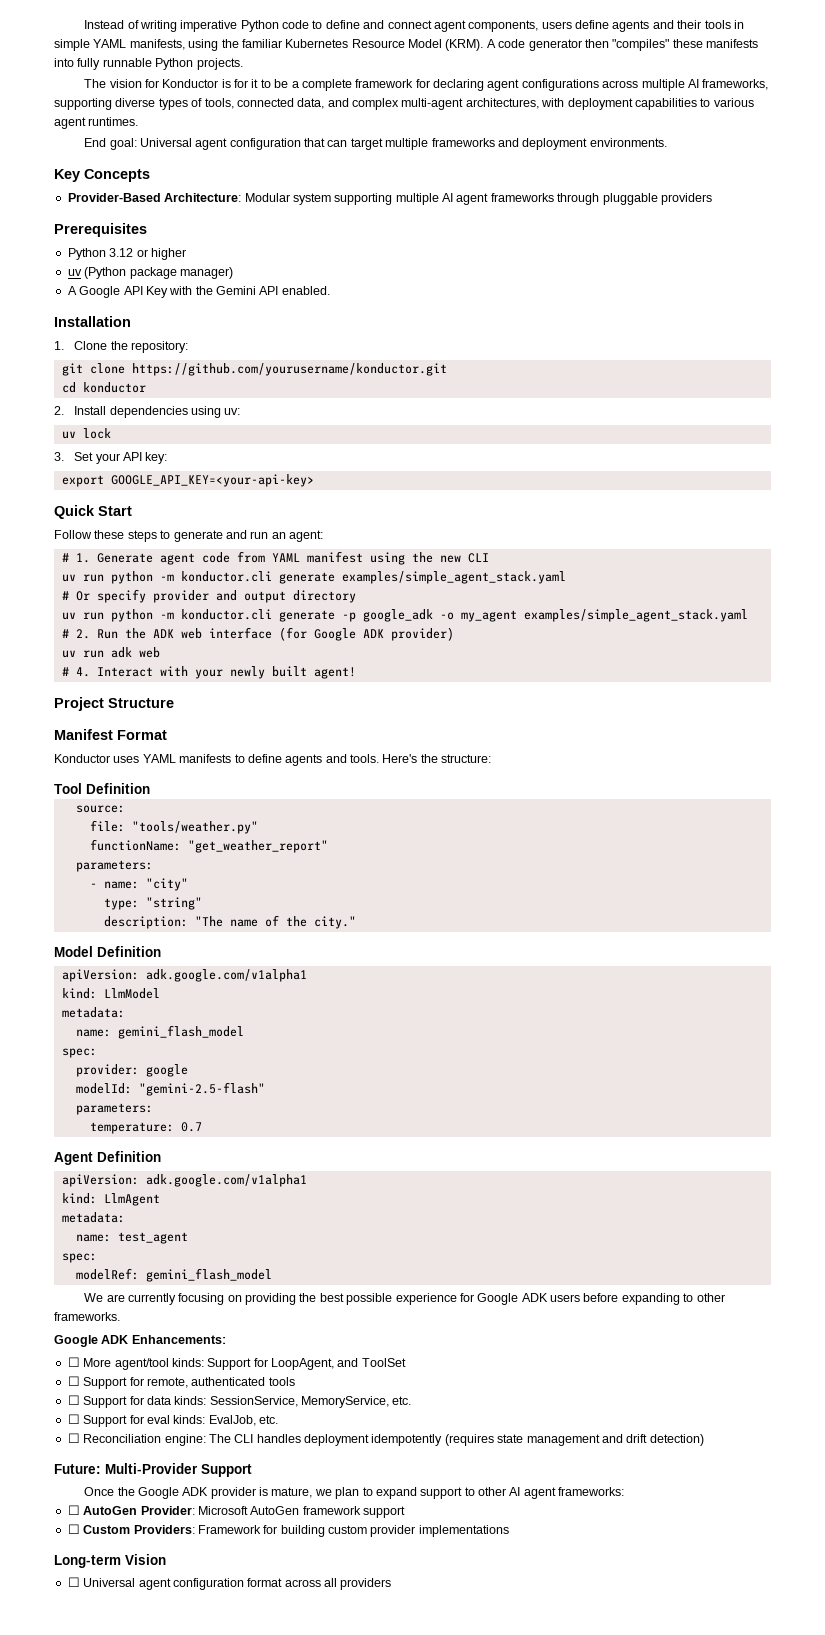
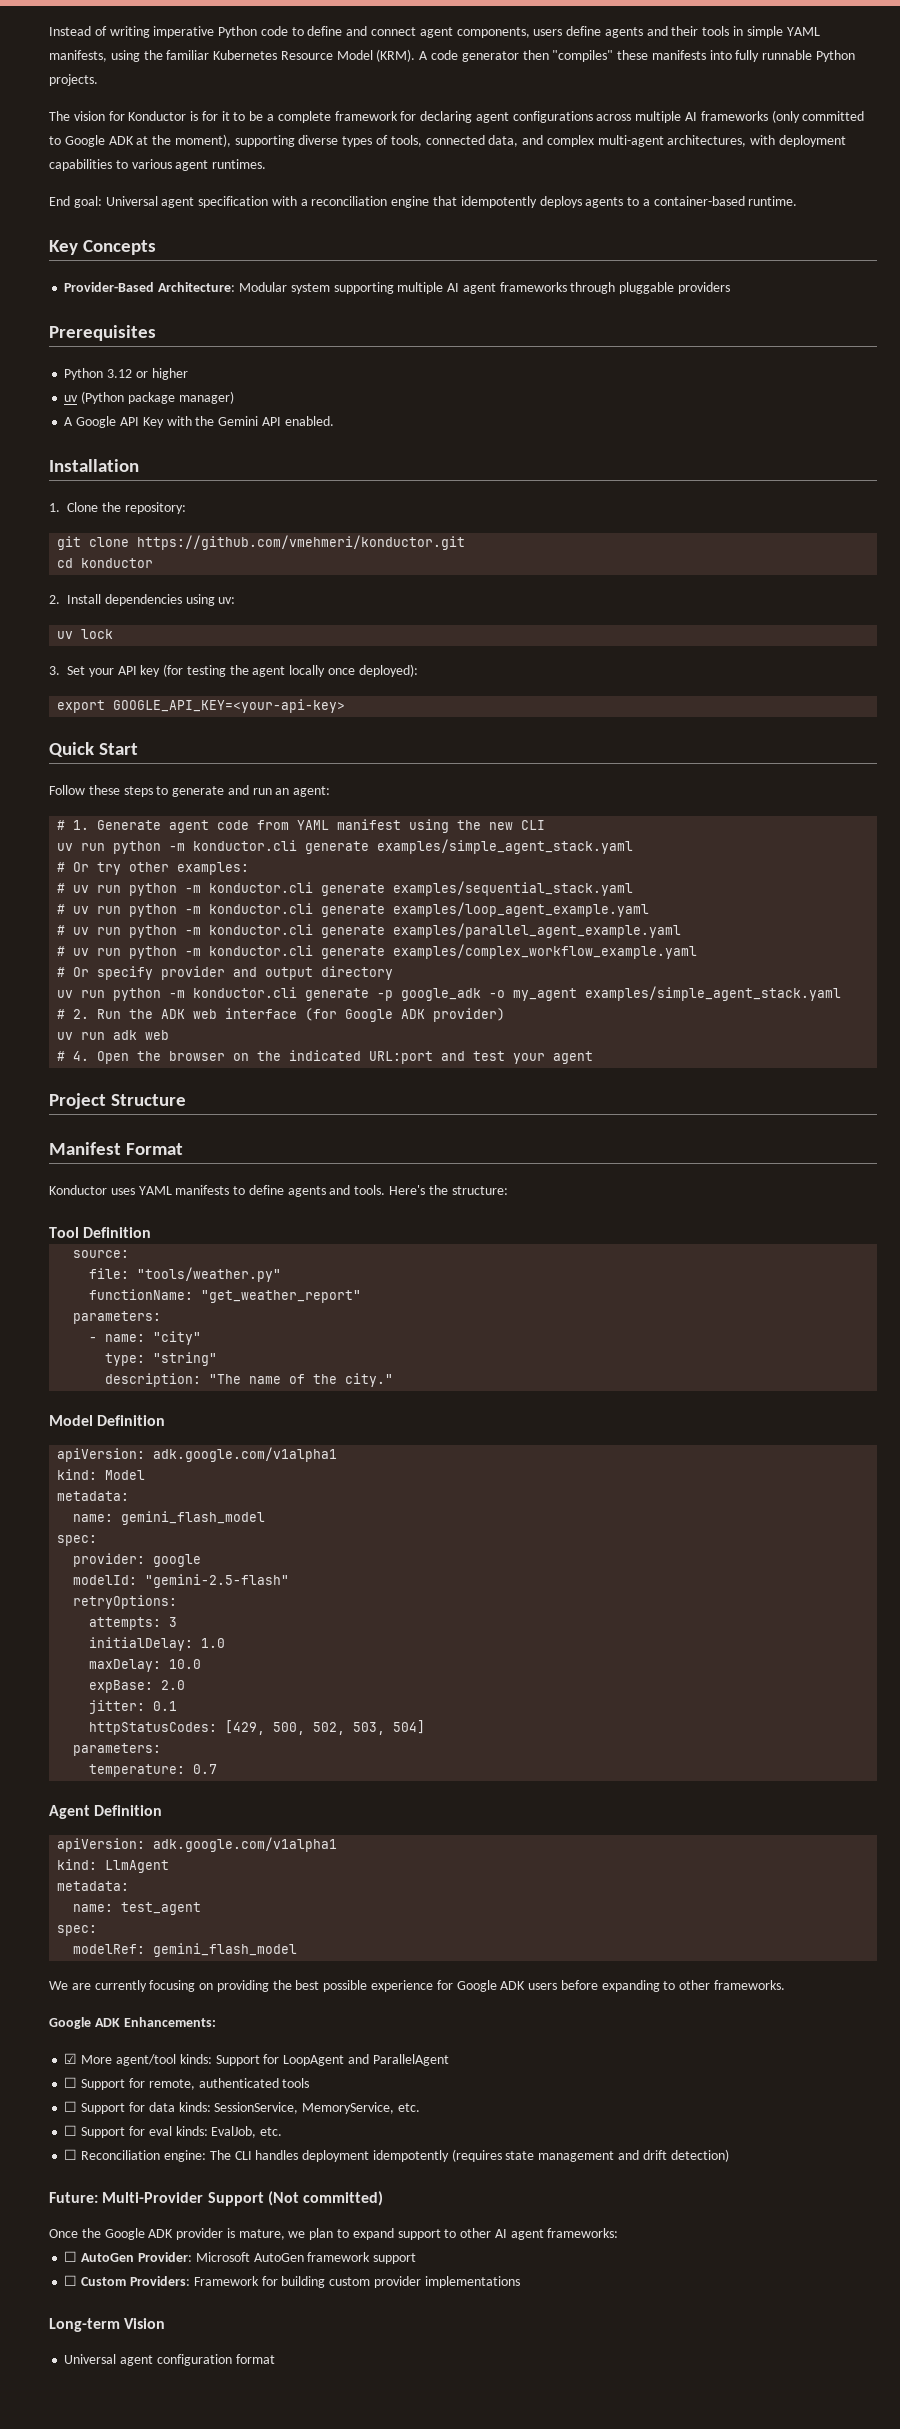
[702,79,769,90] frameworks, -> [700,110,865,123] [49,134,231,147] frameworks (only committed to Google ADK at the moment),
[229,138,667,150] configuration that can target multiple frameworks and deployment environments. -> [198,196,798,208] specification with a reconciliation engine that idempotently deploys agents to a container-based runtime.
[131,363,447,376] https://github.com/yourusername/konductor.git -> [137,535,466,550] https://github.com/vmehmeri/konductor.git
[145,452,168,464] key: -> [140,664,418,677] key (for testing the agent locally once deployed):
(566, 577) none -> [57,862,250,875] [57,881,634,896] [57,902,650,917] [57,923,682,938] [57,944,698,959] // # Or try other examples: // # uv run python -m konductor.cli generate examples/sequential_stack.yaml // # uv run python -m konductor.cli generate examples/loop_agent_example.yaml // # uv run python -m konductor.cli generate examples/parallel_agent_example.yaml // # uv run python -m konductor.cli generate examples/complex_workflow_example.yaml
[96,666,356,679] Interact with your newly built agent! -> [97,1050,594,1064] Open the browser on the indicated URL:port and test your agent
[103,988,160,999] LlmModel -> [105,1470,146,1480] Model
(265, 1089) none -> [73,1595,178,1609] [89,1617,178,1630] [89,1637,226,1651] [89,1659,202,1672] [89,1680,186,1693] [89,1700,178,1714] [89,1720,426,1735] // retryOptions: // attempts: 3 // initialDelay: 1.0 // maxDelay: 10.0 // expBase: 2.0 // jitter: 0.1 // httpStatusCodes: [429, 500, 502, 503, 504]
[67,1357,80,1367] ☐ -> [64,2053,78,2064] ☑
[271,1358,406,1370] LoopAgent, and ToolSet -> [283,2054,449,2066] LoopAgent and ParallelAgent
(252, 1470) none -> [267,2191,384,2206] (Not committed)
[67,1577,80,1587] ☐ -> (166, 2323) none
[284,1578,392,1590] across all providers -> (275, 2359) none

